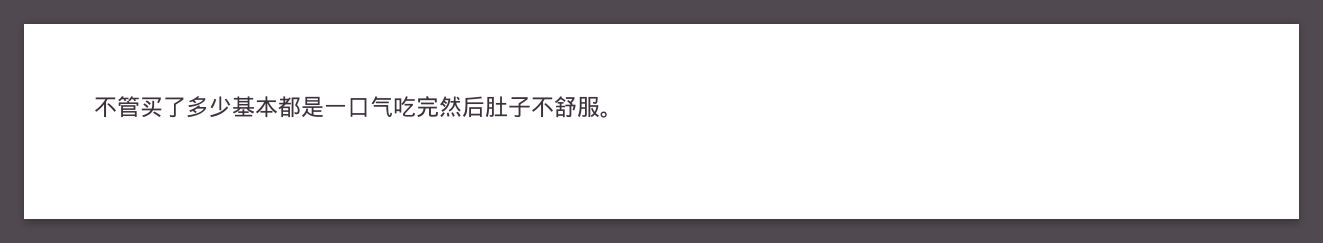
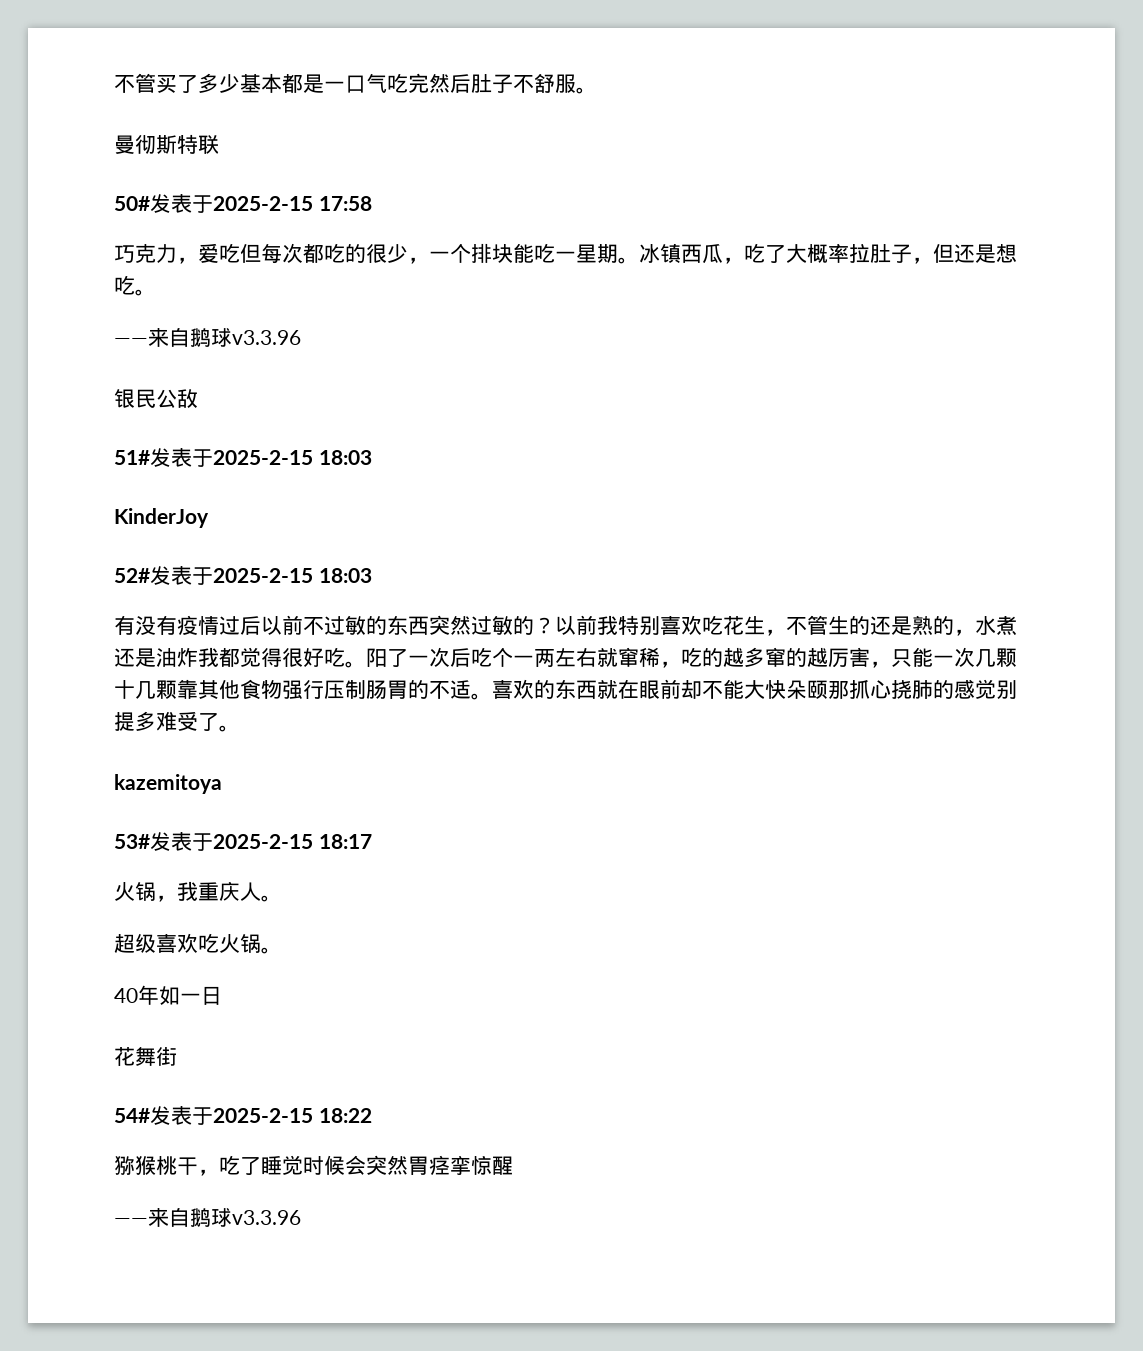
(623, 114) none -> [114,134,219,154] [114,194,372,213] [114,243,1017,264] [114,275,156,296] [114,327,301,347] [114,389,198,408] [114,448,372,467] [114,508,209,528] [114,566,372,585] [114,615,1017,636] [114,647,1017,668] [114,679,1017,700] [114,711,240,732] [114,774,222,794] [114,832,372,851] [114,881,282,902] [114,933,282,954] [114,985,222,1005] [114,1046,177,1066] [114,1106,372,1125] [114,1155,513,1176] [114,1207,301,1227] // 曼彻斯特联 // 50#发表于2025-2-15 17:58 // 巧克力，爱吃但每次都吃的很少，一个排块能吃一星期。冰镇西瓜，吃了大概率拉肚子，但还是想吃。 // ——来自鹅球v3.3.96 // 银民公敌 // 51#发表于2025-2-15 18:03 // KinderJoy // 52#发表于2025-2-15 18:03 // 有没有疫情过后以前不过敏的东西突然过敏的？以前我特别喜欢吃花生，不管生的还是熟的，水煮还是油炸我都觉得很好吃。阳了一次后吃个一两左右就窜稀，吃的越多窜的越厉害，只能一次几颗十几颗靠其他食物强行压制肠胃的不适。喜欢的东西就在眼前却不能大快朵颐那抓心挠肺的感觉别提多难受了。 // kazemitoya // 53#发表于2025-2-15 18:17 // 火锅，我重庆人。 // 超级喜欢吃火锅。 // 40年如一日 // 花舞街 // 54#发表于2025-2-15 18:22 // 猕猴桃干，吃了睡觉时候会突然胃痉挛惊醒 // ——来自鹅球v3.3.96

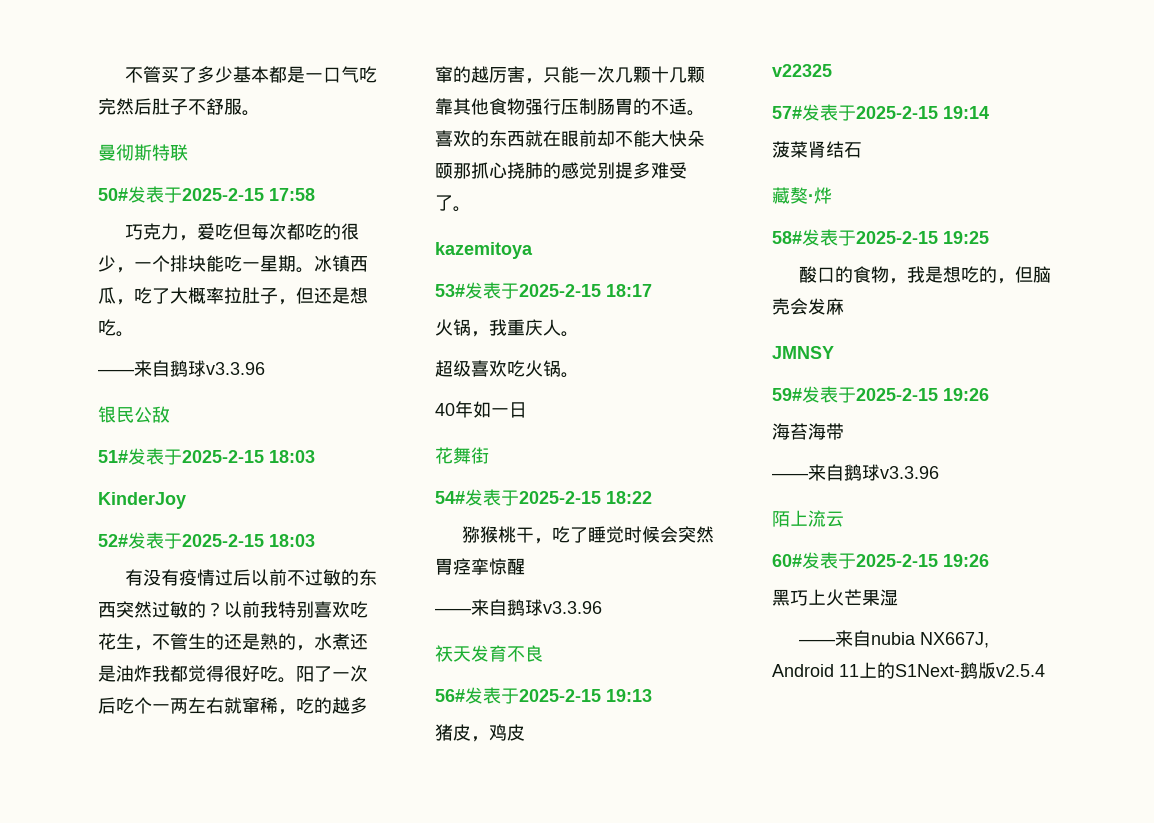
(301, 1217) none -> [435,645,543,662] [435,687,652,704] [435,724,525,742] [772,64,832,77] [772,104,989,121] [772,141,862,158] [772,187,832,204] [772,229,989,246] [799,266,1052,284] [772,298,844,315] [772,346,834,359] [772,386,989,403] [772,423,844,440] [772,464,939,481] [772,510,844,527] [772,552,989,569] [772,589,898,606] [799,630,990,648] [772,662,1045,679] // 祆天发育不良 // 56#发表于2025-2-15 19:13 // 猪皮，鸡皮 // v22325 // 57#发表于2025-2-15 19:14 // 菠菜肾结石 // 藏獒·烨 // 58#发表于2025-2-15 19:25 // 酸口的食物，我是想吃的，但脑壳会发麻 // JMNSY // 59#发表于2025-2-15 19:26 // 海苔海带 // ——来自鹅球v3.3.96 // 陌上流云 // 60#发表于2025-2-15 19:26 // 黑巧上火芒果湿 // ——来自nubia NX667J, Android 11上的S1Next-鹅版v2.5.4

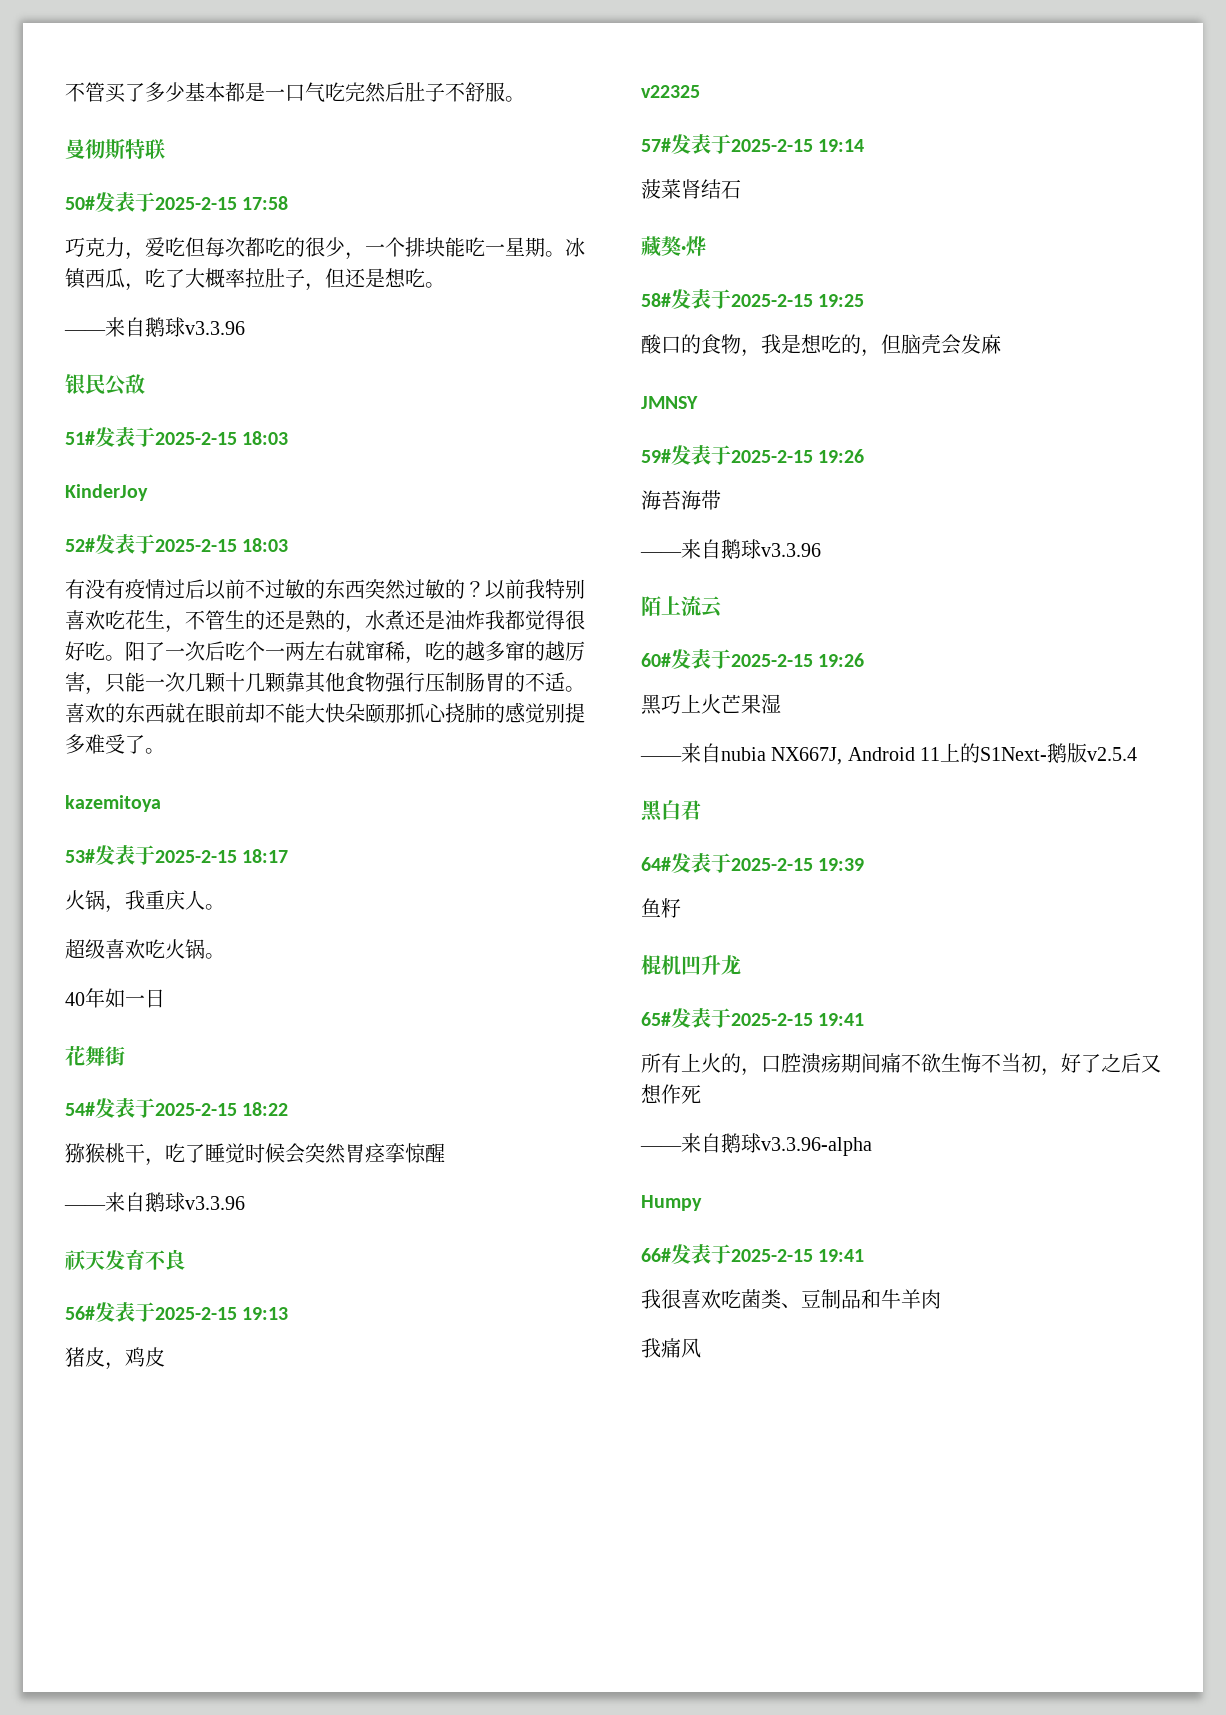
(1045, 670) none -> [641,800,701,822] [641,853,865,873] [641,898,681,918] [641,955,741,975] [641,1008,865,1028] [641,1053,1161,1076] [641,1084,701,1104] [640,1133,872,1156] [641,1195,702,1211] [641,1244,865,1264] [641,1289,941,1309] [641,1338,701,1358] // 黑白君 // 64#发表于2025-2-15 19:39 // 鱼籽 // 棍机凹升龙 // 65#发表于2025-2-15 19:41 // 所有上火的，口腔溃疡期间痛不欲生悔不当初，好了之后又想作死 // ——来自鹅球v3.3.96-alpha // Humpy // 66#发表于2025-2-15 19:41 // 我很喜欢吃菌类、豆制品和牛羊肉 // 我痛风

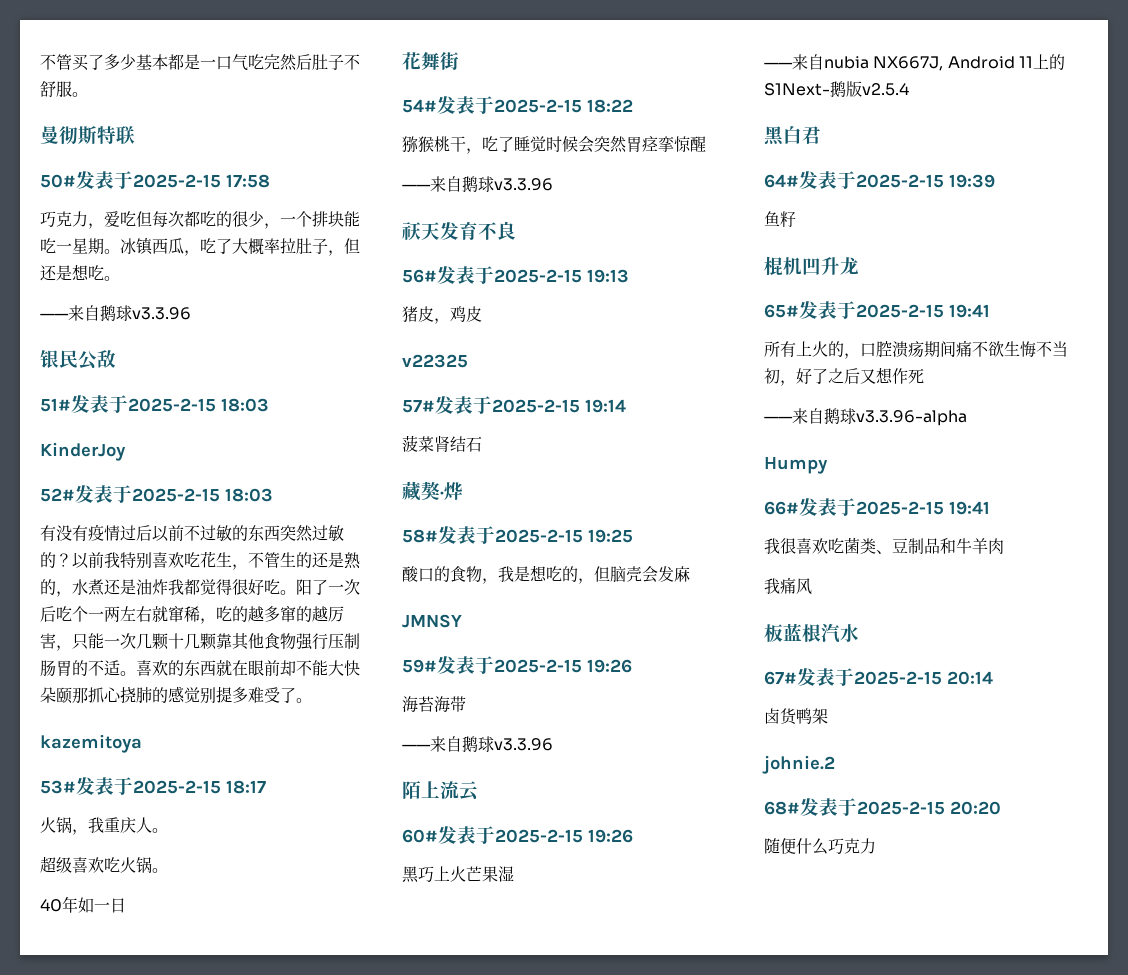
(701, 1348) none -> [764,623,859,643] [764,668,993,686] [764,708,828,725] [762,755,835,774] [764,798,1001,816] [764,838,876,855] // 板蓝根汽水 // 67#发表于2025-2-15 20:14 // 卤货鸭架 // johnie.2 // 68#发表于2025-2-15 20:20 // 随便什么巧克力

